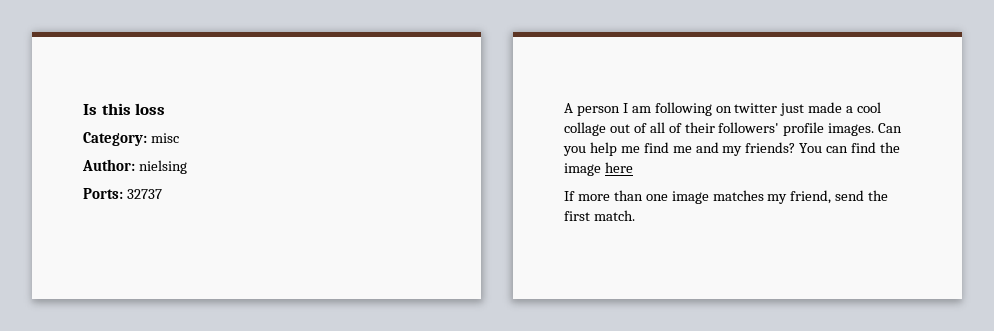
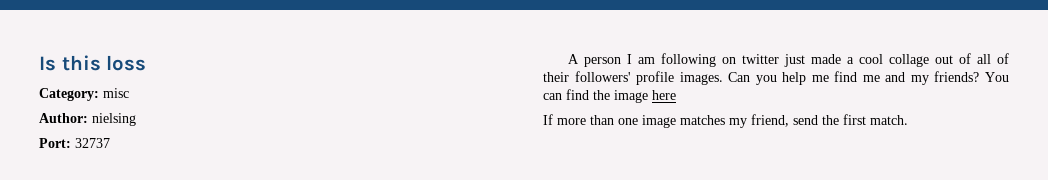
[83,188,123,199] Ports: -> [39,138,71,148] Port:

